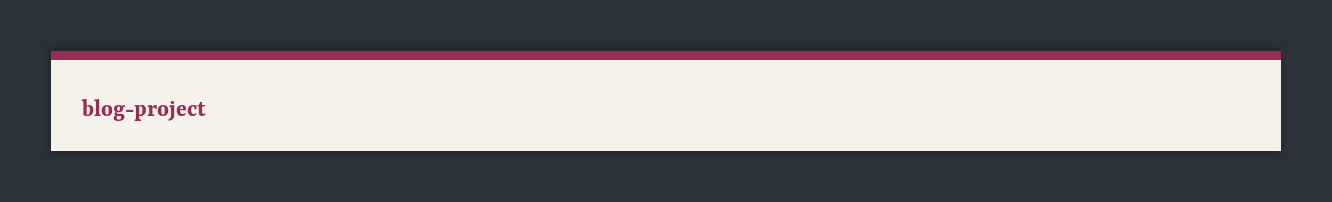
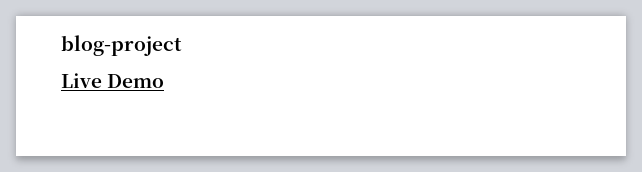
(206, 110) none -> [61,73,165,88] // Live Demo

